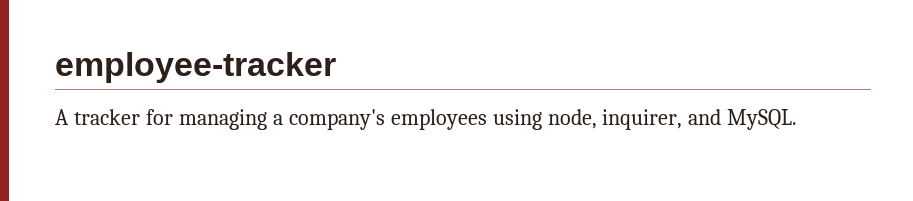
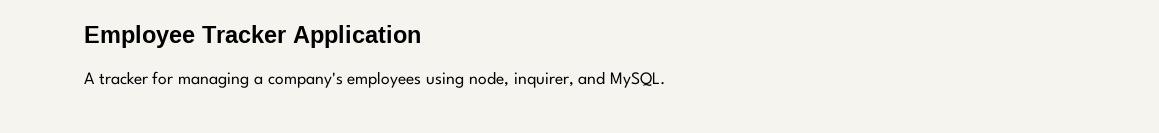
[55,52,336,83] employee-tracker -> [84,25,421,48] Employee Tracker Application

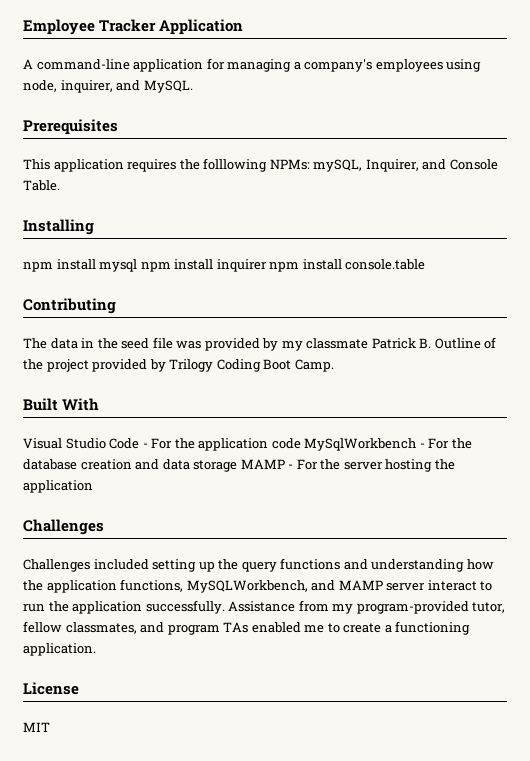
[98,71,148,85] tracker -> [36,59,204,72] command-line application
(665, 80) none -> [23,119,118,135] [23,158,498,172] [23,180,60,191] [23,219,94,235] [23,259,426,272] [23,298,116,314] [23,337,497,351] [23,359,334,372] [23,398,100,411] [23,438,472,451] [23,459,455,472] [23,480,93,493] [23,519,104,535] [23,558,494,572] [23,579,493,593] [23,600,506,614] [23,621,471,635] [23,643,96,656] [23,682,79,695] [23,722,50,732] // Prerequisites // This application requires the folllowing NPMs: mySQL, Inquirer, and Console Table. // Installing // npm install mysql npm install inquirer npm install console.table // Contributing // The data in the seed file was provided by my classmate Patrick B. Outline of the project provided by Trilogy Coding Boot Camp. // Built With // Visual Studio Code - For the application code MySqlWorkbench - For the database creation and data storage MAMP - For the server hosting the application // Challenges // Challenges included setting up the query functions and understanding how the application functions, MySQLWorkbench, and MAMP server interact to run the application successfully. Assistance from my program-provided tutor, fellow classmates, and program TAs enabled me to create a functioning application. // License // MIT

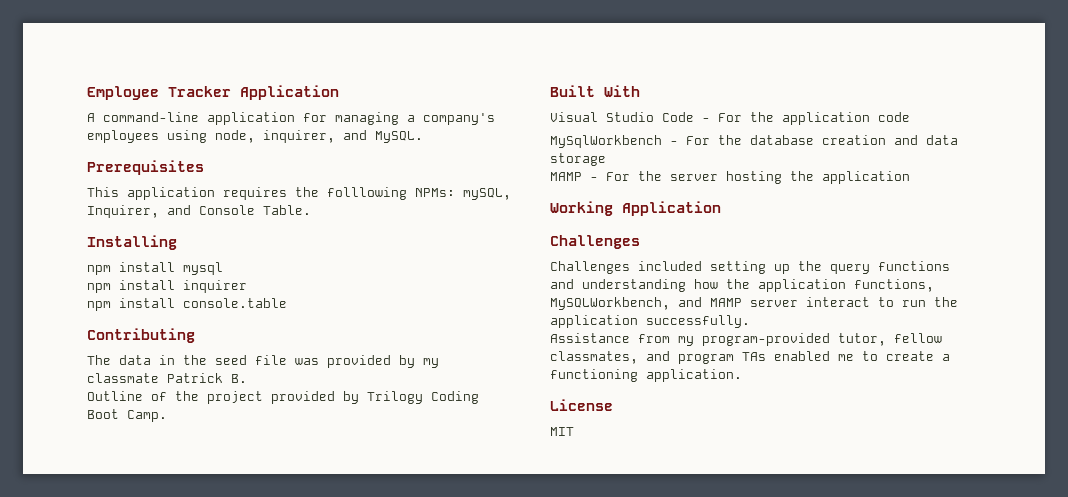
(138, 265) none -> (223, 268) //
(267, 265) none -> (247, 286) //
(432, 343) none -> (247, 378) //
(301, 443) none -> (910, 117) //
(238, 466) none -> (606, 159) //
(93, 486) none -> [550,201,721,216] // Working Application
(225, 607) none -> (750, 321) //

